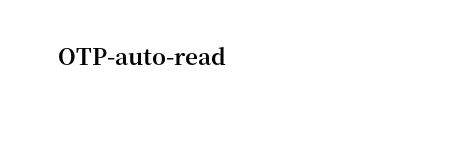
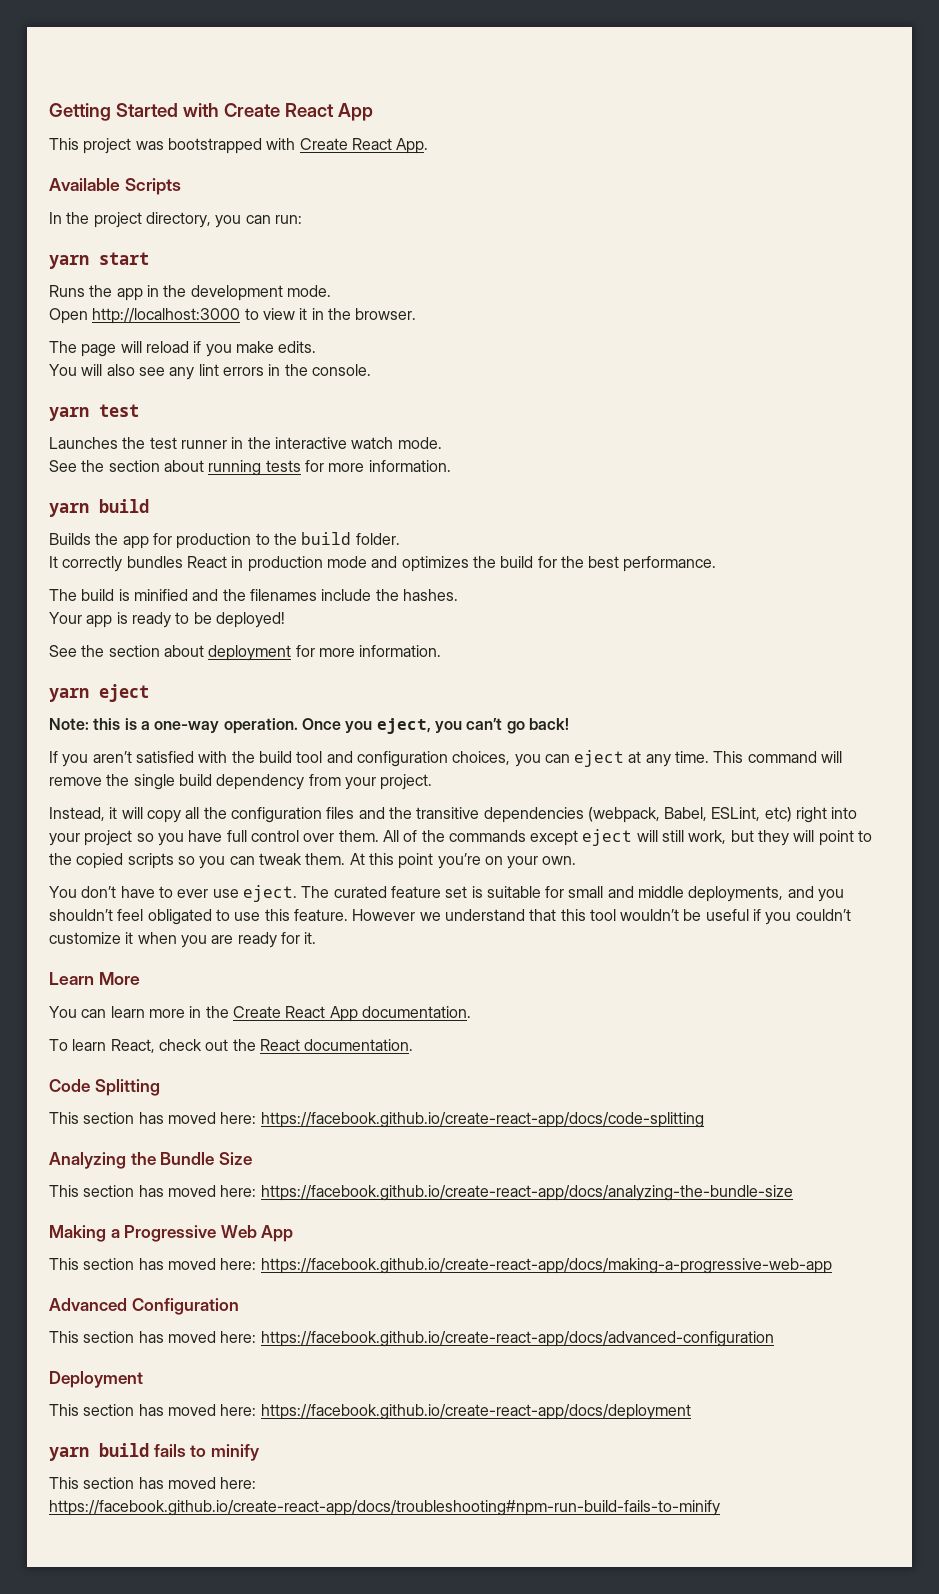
[58,47,226,65] OTP-auto-read -> [49,103,373,121] [49,138,429,154] [49,178,181,195] [49,212,302,228] [49,252,149,269] [49,285,331,301] [49,308,417,324] [49,341,317,357] [49,364,371,380] [49,404,139,421] [49,437,442,449] [49,460,451,476] [49,499,149,517] [49,532,400,549] [49,556,717,572] [49,589,458,601] [49,612,285,628] [49,645,442,661] [49,684,149,702] [49,718,569,734] [49,750,843,767] [49,774,433,790] [49,807,858,823] [49,829,873,846] [49,853,577,869] [49,885,845,902] [49,909,851,925] [49,932,317,948] [49,972,140,985] [49,1006,471,1022] [49,1039,414,1053] [49,1079,160,1096] [49,1112,704,1128] [49,1152,252,1169] [49,1185,793,1201] [49,1225,294,1242] [49,1258,832,1274] [49,1298,239,1315] [49,1331,774,1347] [49,1371,143,1388] [49,1404,691,1420] [49,1443,260,1461] [49,1477,257,1489] [49,1500,720,1516] Getting Started with Create React App // This project was bootstrapped with Create React App. // Available Scripts // In the project directory, you can run: // yarn start // Runs the app in the development mode. // Open http://localhost:3000 to view it in the browser. // The page will reload if you make edits. // You will also see any lint errors in the console. // yarn test // Launches the test runner in the interactive watch mode. // See the section about running tests for more information. // yarn build // Builds the app for production to the build folder. // It correctly bundles React in production mode and optimizes the build for the best performance. // The build is minified and the filenames include the hashes. // Your app is ready to be deployed! // See the section about deployment for more information. // yarn eject // Note: this is a one-way operation. Once you eject, you can’t go back! // If you aren’t satisfied with the build tool and configuration choices, you can eject at any time. This command will remove the single build dependency from your project. // Instead, it will copy all the configuration files and the transitive dependencies (webpack, Babel, ESLint, etc) right into your project so you have full control over them. All of the commands except eject will still work, but they will point to the copied scripts so you can tweak them. At this point you’re on your own. // You don’t have to ever use eject. The curated feature set is suitable for small and middle deployments, and you shouldn’t feel obligated to use this feature. However we understand that this tool wouldn’t be useful if you couldn’t customize it when you are ready for it. // Learn More // You can learn more in the Create React App documentation. // To learn React, check out the React documentation. // Code Splitting // This section has moved here: https://facebook.github.io/create-react-app/docs/code-splitting // Analyzing the Bundle Size // This section has moved here: https://facebook.github.io/create-react-app/docs/analyzing-the-bundle-size // Making a Progressive Web App // This section has moved here: https://facebook.github.io/create-react-app/docs/making-a-progressive-web-app // Advanced Configuration // This section has moved here: https://facebook.github.io/create-react-app/docs/advanced-configuration // Deployment // This section has moved here: https://facebook.github.io/create-react-app/docs/deployment // yarn build fails to minify // This section has moved here: https://facebook.github.io/create-react-app/docs/troubleshooting#npm-run-build-fails-to-minify

